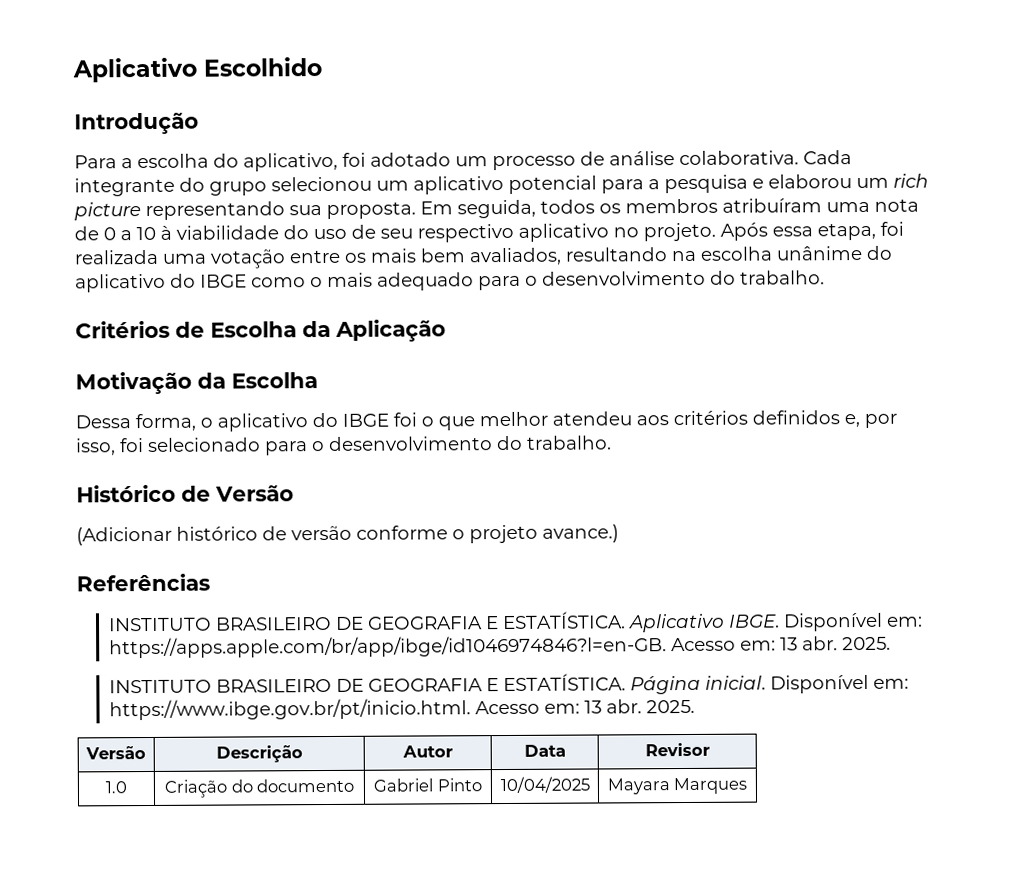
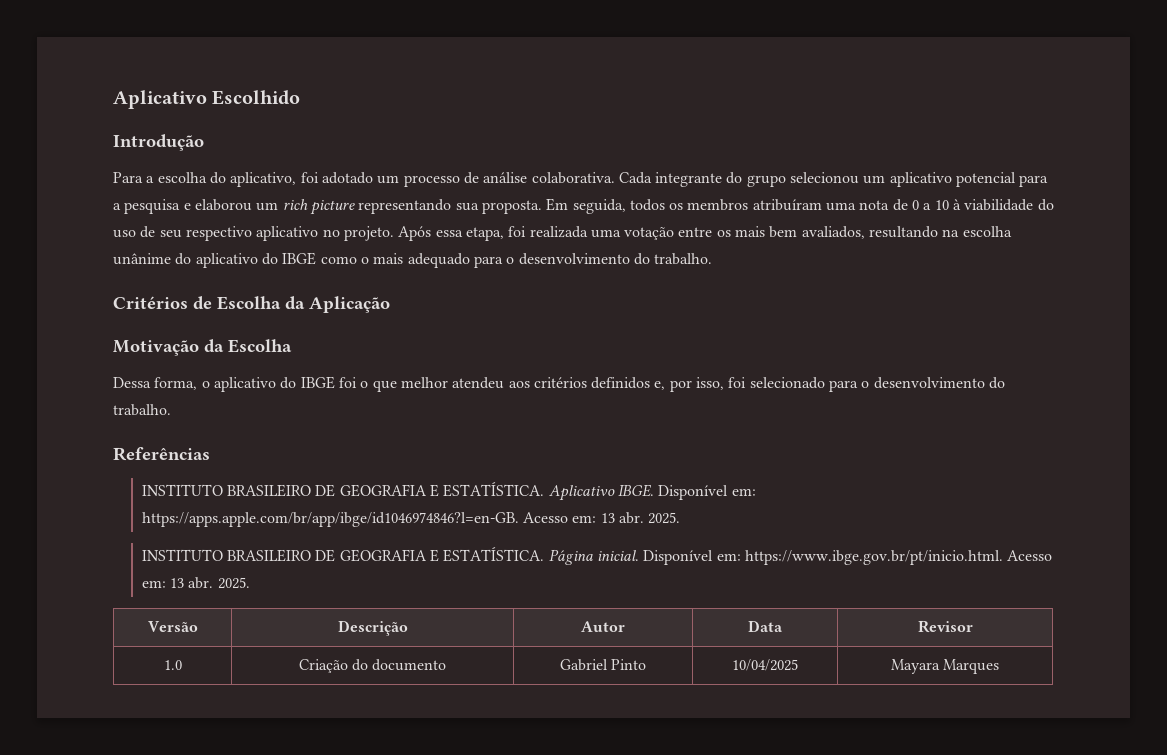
[76,484,294,503] [76,524,619,546] // Histórico de Versão // (Adicionar histórico de versão conforme o projeto avance.) -> (171, 410) none

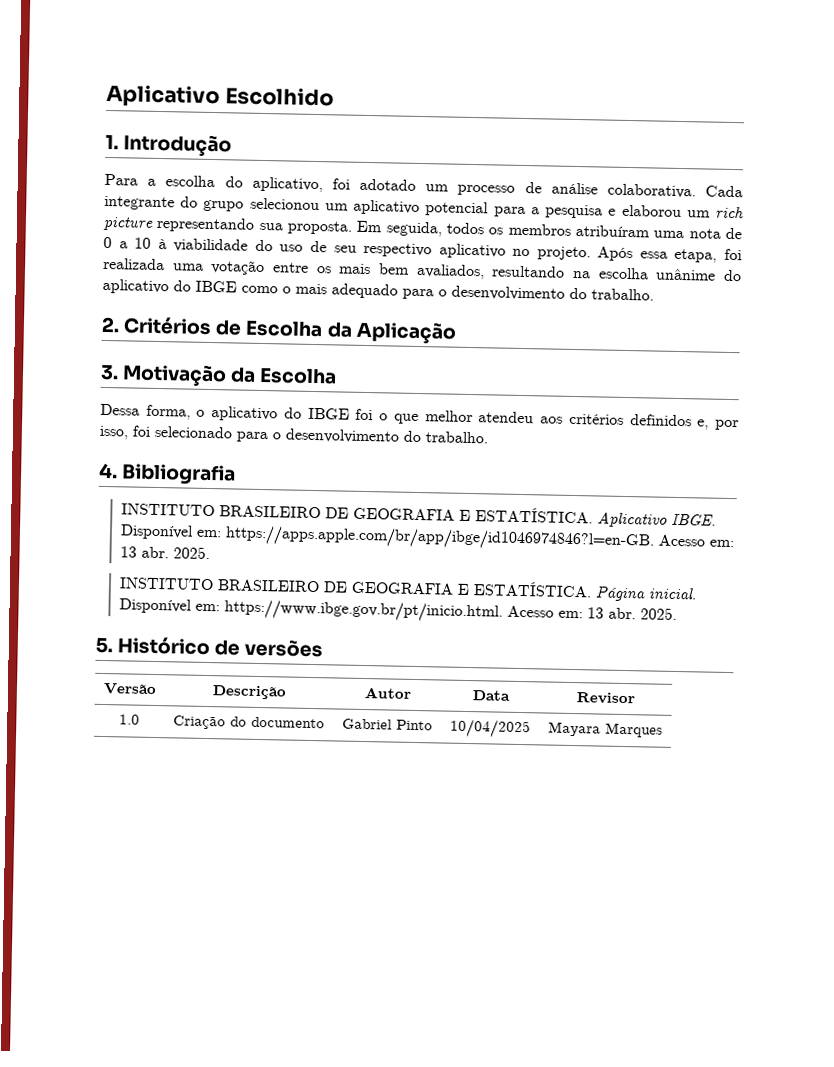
(301, 97) none -> [105,134,119,150] 1.
(713, 259) none -> [101,316,120,333] 2.
(390, 304) none -> [100,364,119,381] 3.
[113,447,210,461] Referências -> [99,462,237,486] 4. Bibliografia
(250, 583) none -> [95,636,324,658] // 5. Histórico de versões

